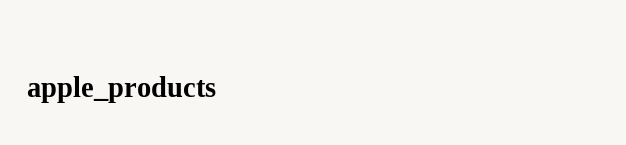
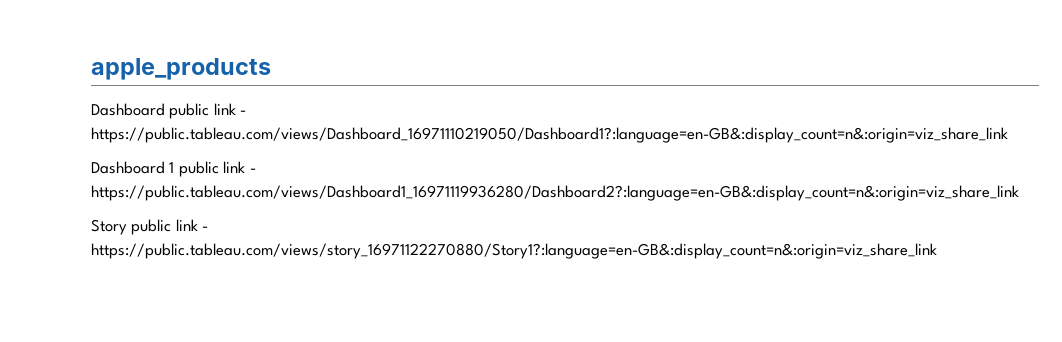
(216, 89) none -> [91,103,247,119] [91,127,1008,143] [91,161,256,177] [91,185,1019,201] [91,219,209,235] [91,243,937,259] // Dashboard public link - https://public.tableau.com/views/Dashboard_16971110219050/Dashboard1?:language=en-GB&:display_count=n&:origin=viz_share_link // Dashboard 1 public link - https://public.tableau.com/views/Dashboard1_16971119936280/Dashboard2?:language=en-GB&:display_count=n&:origin=viz_share_link // Story public link - https://public.tableau.com/views/story_16971122270880/Story1?:language=en-GB&:display_count=n&:origin=viz_share_link

